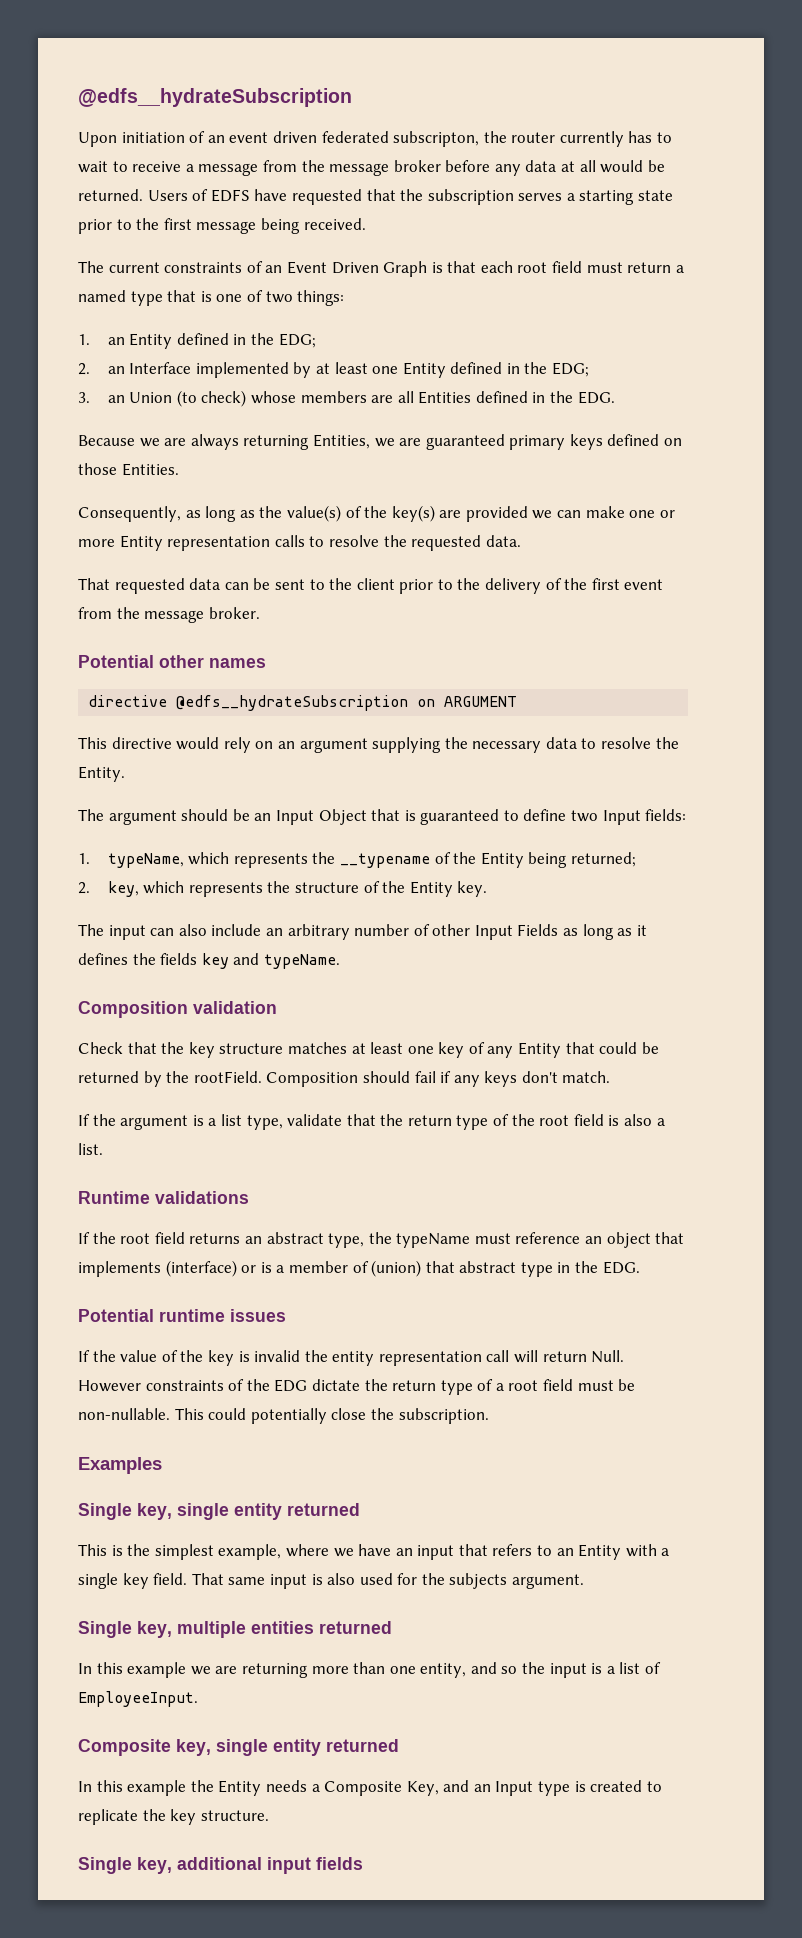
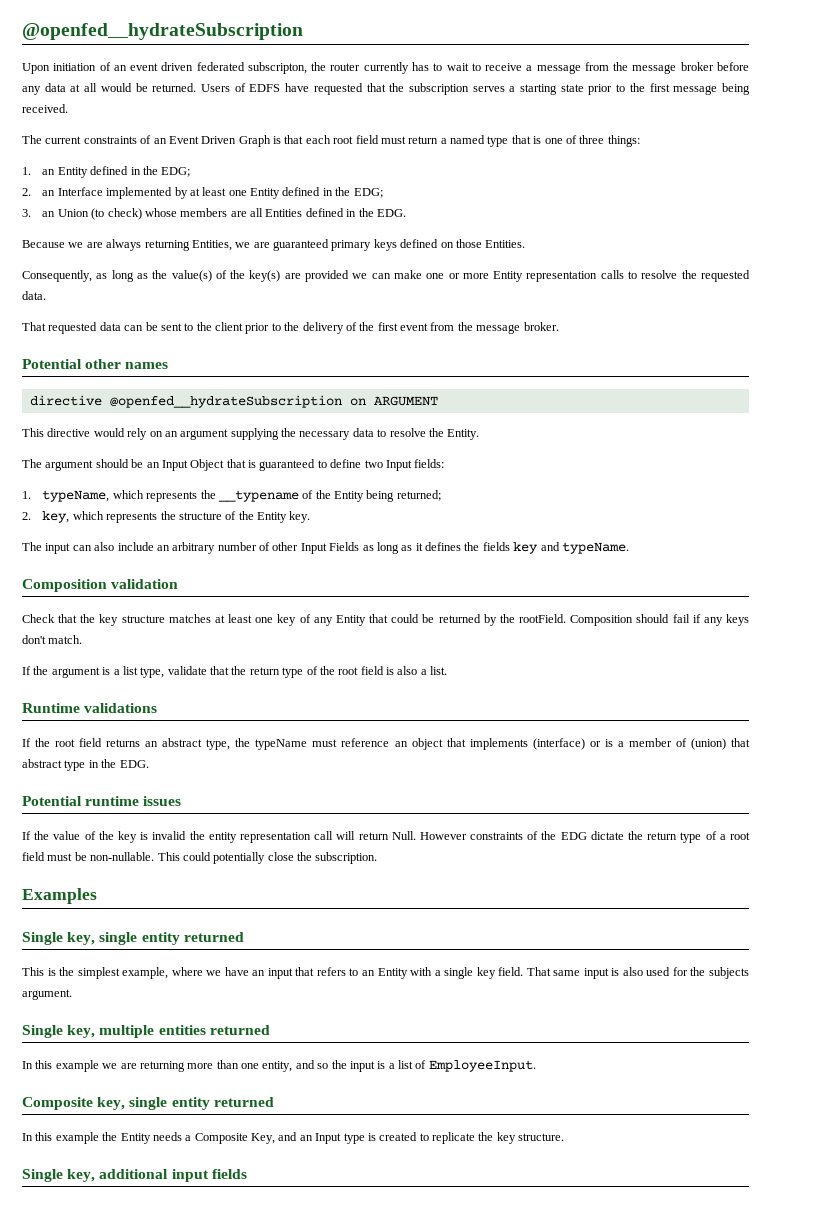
[78,88,352,107] @edfs__hydrateSubscription -> [22,23,303,40] @openfed__hydrateSubscription
[265,291,293,303] two -> [579,135,605,144] three
[176,695,409,711] @edfs__hydrateSubscription -> [109,395,342,408] @openfed__hydrateSubscription

